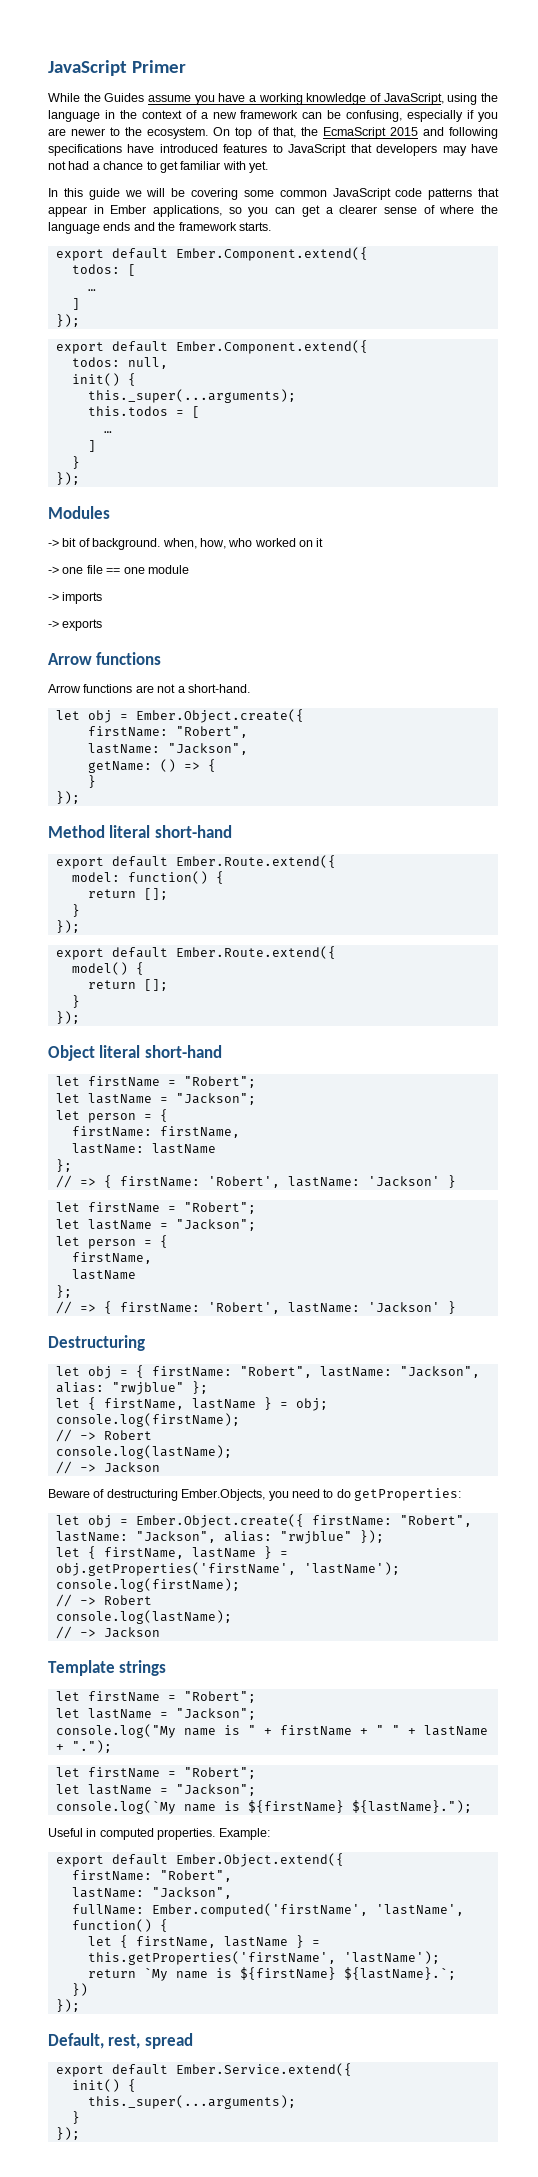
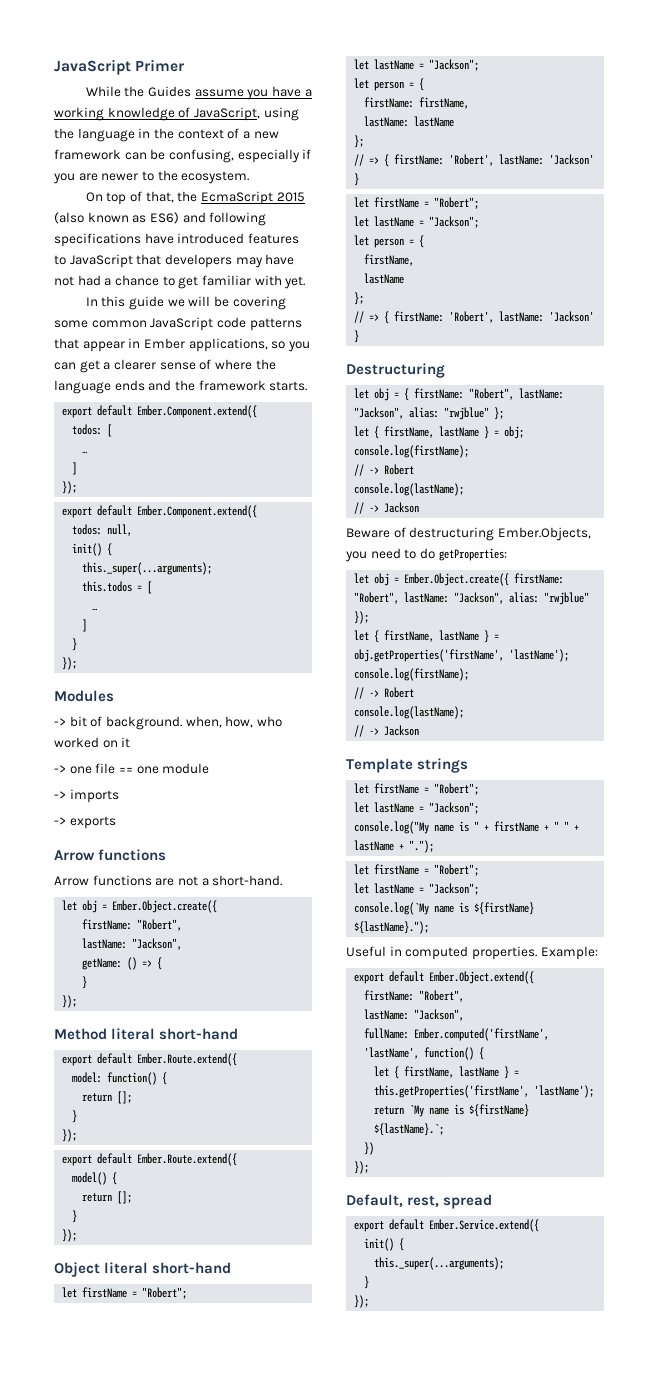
(209, 133) none -> (250, 177) //
(418, 131) none -> [54,212,179,224] (also known as ES6)

